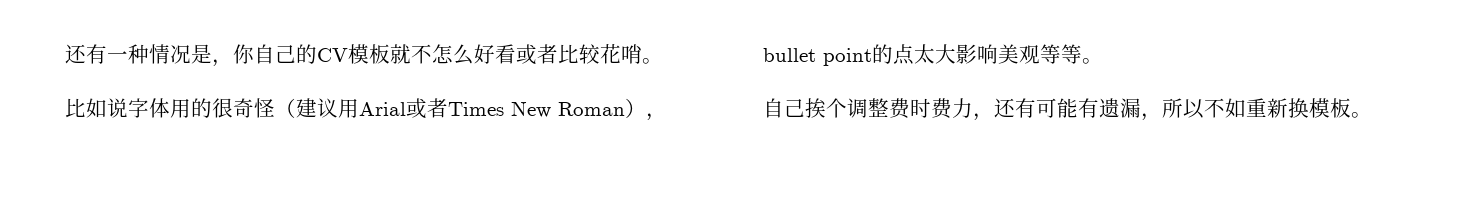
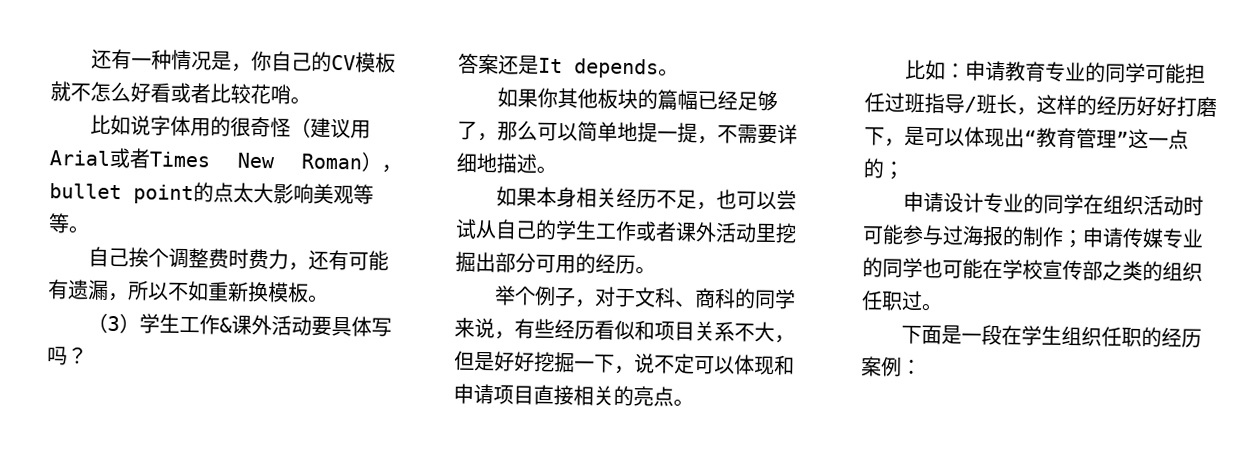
(1372, 115) none -> [87,312,393,337] [47,346,88,366] [458,53,679,79] [497,87,779,112] [457,120,798,145] [456,152,557,175] [496,186,798,211] [455,218,797,244] [455,251,656,275] [494,285,797,310] [454,317,795,344] [454,350,795,376] [453,383,694,407] [905,59,1207,84] [864,92,1217,118] [864,126,1189,150] [863,158,904,180] [903,191,1205,216] [862,224,1204,249] [862,257,1203,282] [861,290,943,312] [901,324,1203,348] [861,356,922,377] // （3）学生工作&课外活动要具体写吗？ // 答案还是It depends。 // 如果你其他板块的篇幅已经足够了，那么可以简单地提一提，不需要详细地描述。 // 如果本身相关经历不足，也可以尝试从自己的学生工作或者课外活动里挖掘出部分可用的经历。 // 举个例子，对于文科、商科的同学来说，有些经历看似和项目关系不大，但是好好挖掘一下，说不定可以体现和申请项目直接相关的亮点。 // 比如：申请教育专业的同学可能担任过班指导/班长，这样的经历好好打磨下，是可以体现出“教育管理”这一点的； // 申请设计专业的同学在组织活动时可能参与过海报的制作；申请传媒专业的同学也可能在学校宣传部之类的组织任职过。 // 下面是一段在学生组织任职的经历案例：

